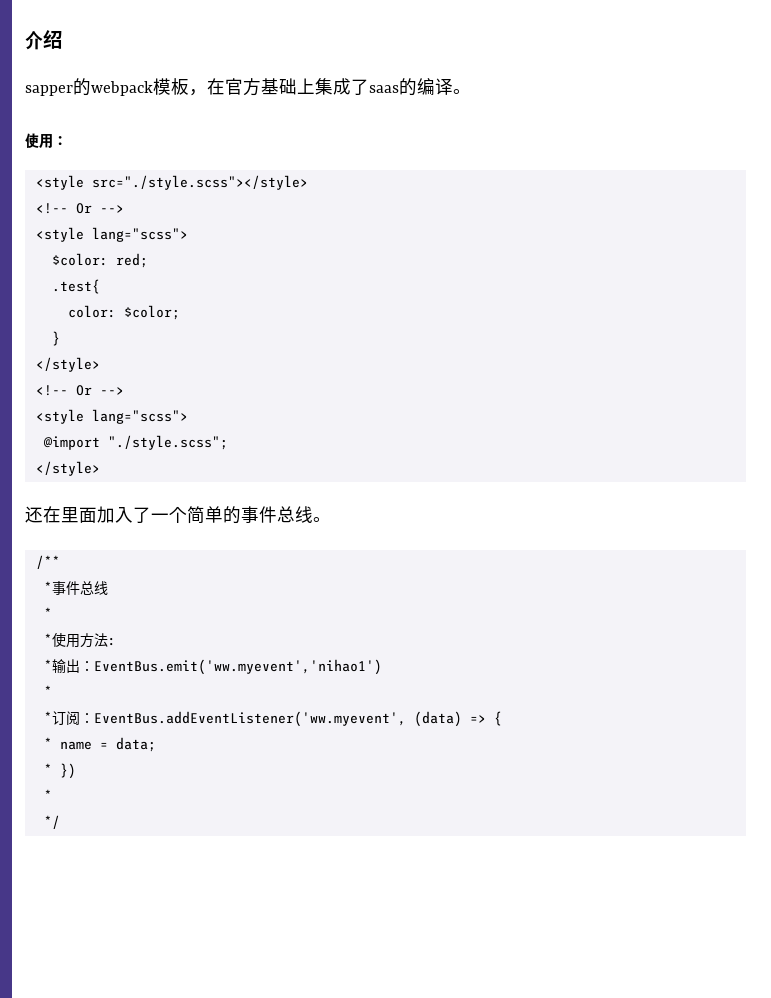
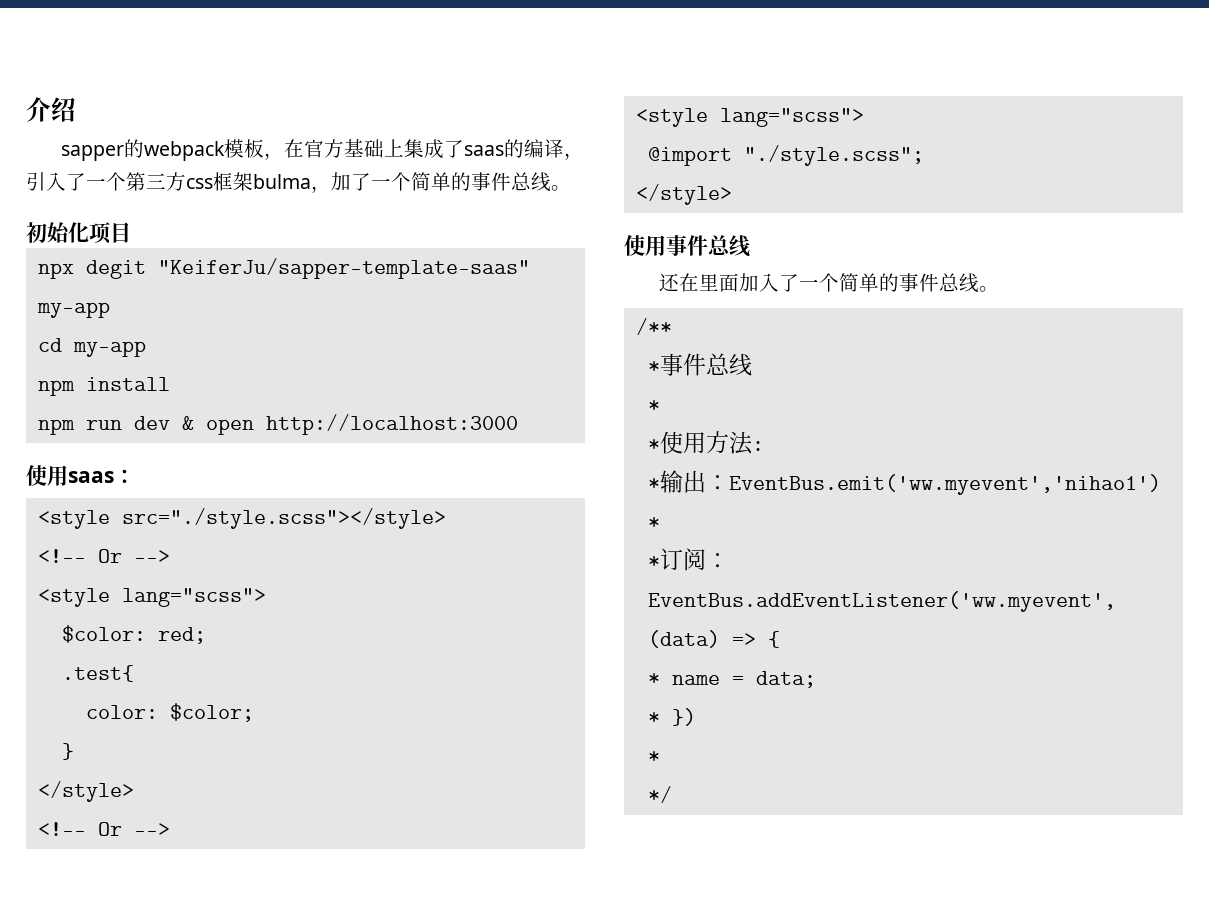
[453,89,471,94] [25,133,53,148] 。 // 使用 -> [563,153,584,160] [26,172,571,193] [26,222,131,244] [37,258,530,279] [36,302,110,318] [37,338,146,357] [37,377,170,396] [37,414,518,435] [26,465,114,486] ，引入了一个第三方css框架bulma，加了一个简单的事件总线。 // 初始化项目 // npx degit "KeiferJu/sapper-template-saas" my-app // cd my-app // npm install // npm run dev & open http://localhost:3000 // 使用saas
(100, 468) none -> [624,235,750,257] // 使用事件总线

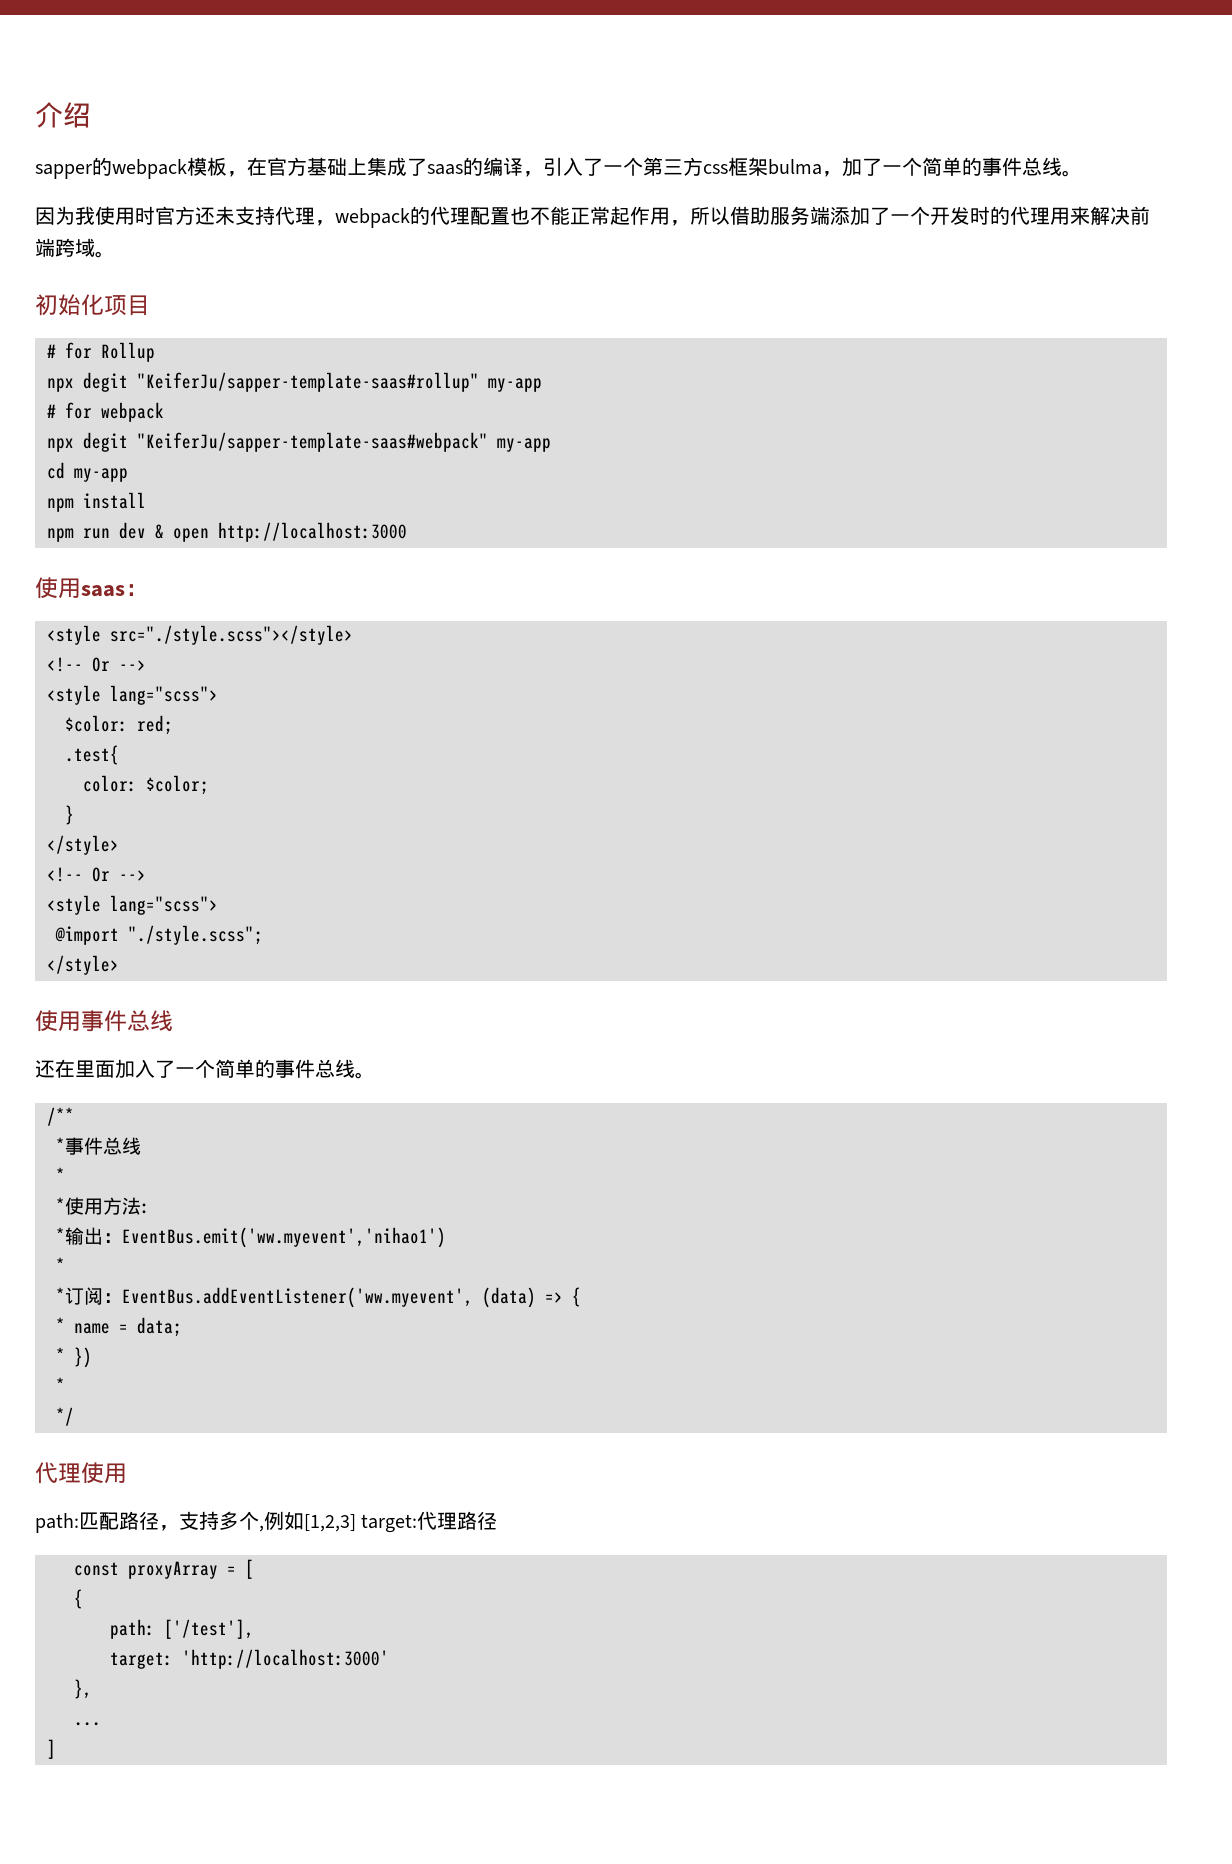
(571, 188) none -> [35,206,1150,228] [35,238,115,258] // 因为我使用时官方还未支持代理，webpack的代理配置也不能正常起作用，所以借助服务端添加了一个开发时的代理用来解决前端跨域。
[37,258,530,279] // npx degit "KeiferJu/sapper-template-saas" -> [47,342,155,362] [47,372,542,392] [47,402,164,422] [47,432,488,452] // # for Rollup // npx degit "KeiferJu/sapper-template-saas#rollup" my-app // # for webpack // npx degit "KeiferJu/sapper-template-saas#webpack"
(672, 794) none -> [35,1462,127,1484] [35,1511,498,1533] [74,1559,254,1579] [74,1589,83,1609] [110,1619,254,1639] [110,1649,389,1669] [74,1679,92,1699] [74,1722,101,1726] [47,1739,56,1759] // 代理使用 // path:匹配路径，支持多个,例如[1,2,3] target:代理路径 // const proxyArray = [ // { // path: ['/test'], // target: 'http://localhost:3000' // }, // ... // ]

